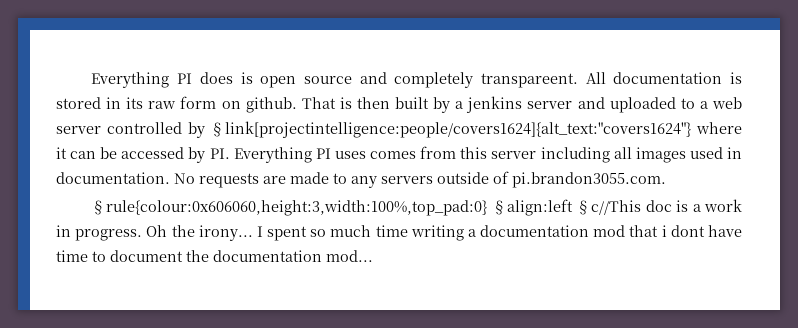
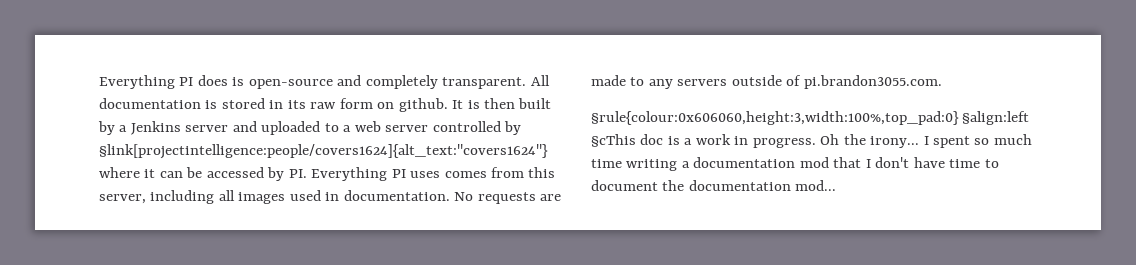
[260,76,352,88] open source -> [248,79,333,89] open-source
[480,73,578,88] transpareent. -> [442,77,527,89] transparent.
[301,97,336,109] That -> [452,100,464,109] It
[466,96,523,113] jenkins -> [130,121,181,135] Jenkins
[491,151,537,159] server -> [99,194,146,204] server,
[576,200,642,215] §c//This -> [591,134,636,147] §cThis
[661,225,705,237] i dont -> [865,157,910,168] I don't

